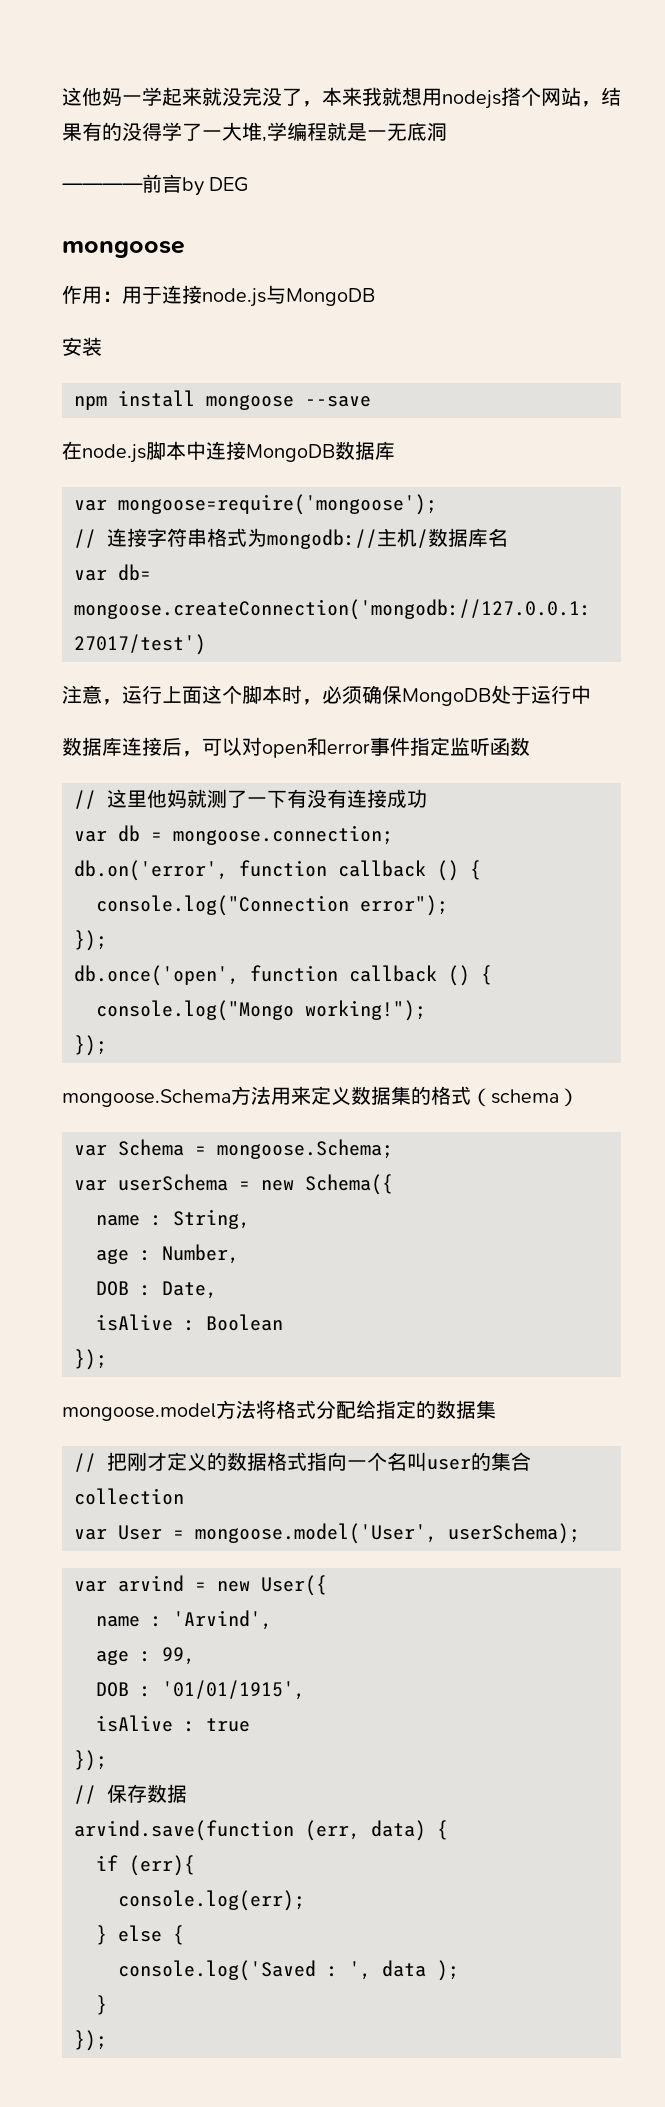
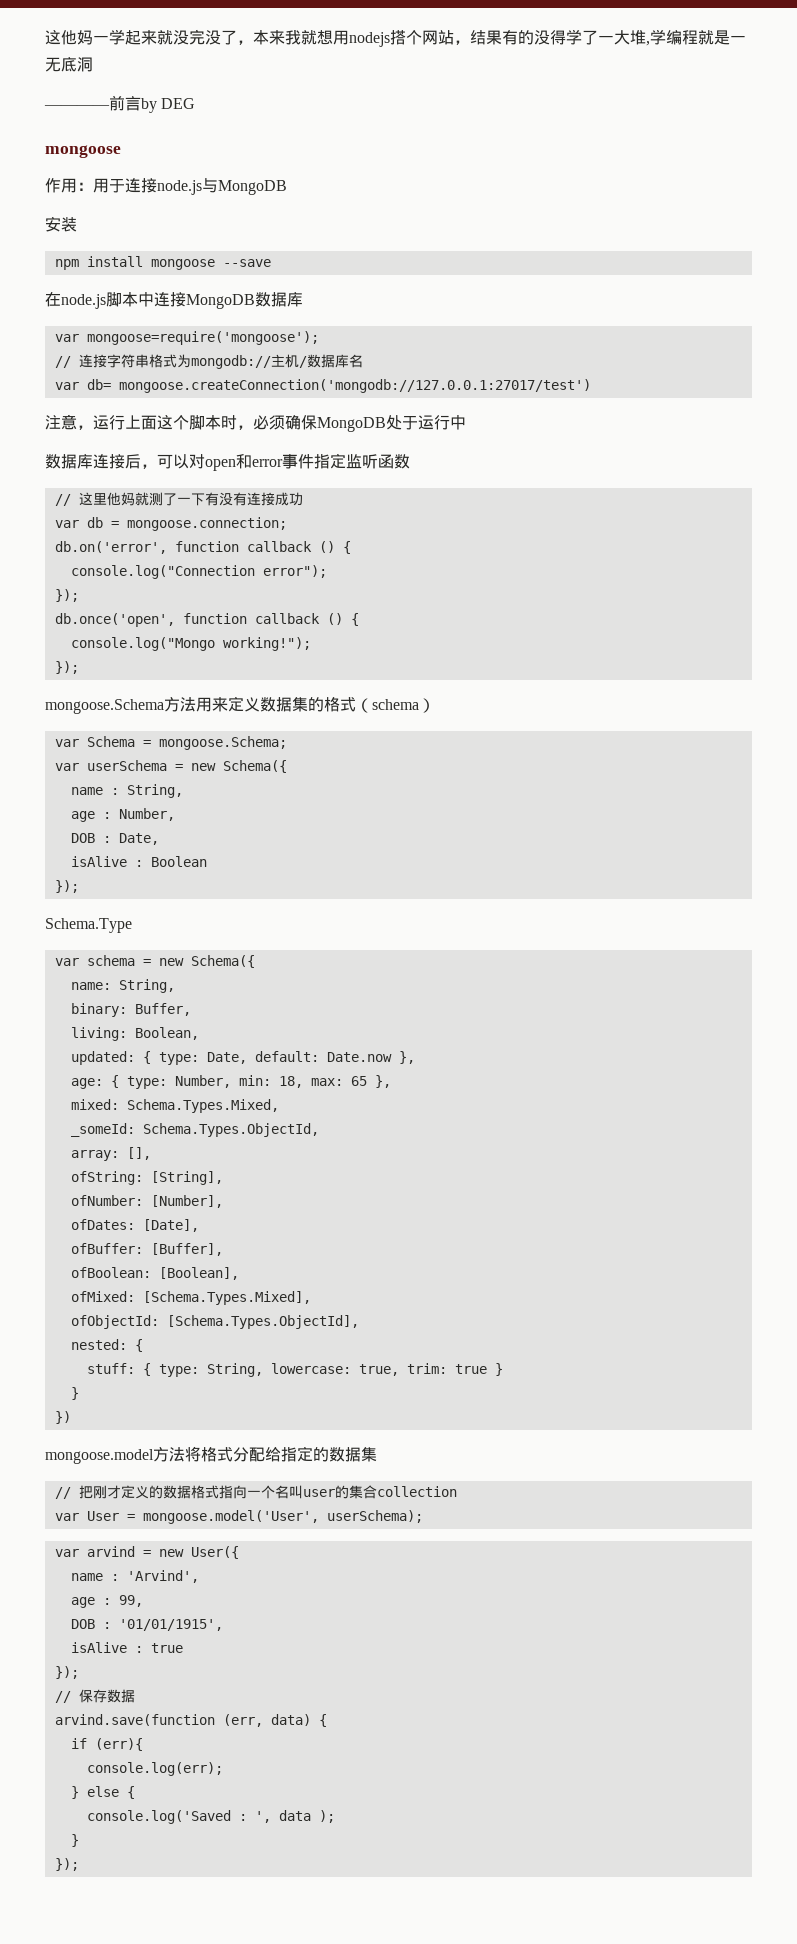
(107, 1359) none -> [45,918,132,933] [54,955,255,968] [70,979,175,993] [70,1003,191,1017] [70,1027,199,1041] [70,1051,415,1065] [70,1075,391,1089] [70,1099,279,1113] [70,1123,319,1137] [70,1147,151,1161] [70,1171,223,1185] [70,1195,223,1208] [70,1219,199,1232] [70,1243,223,1256] [70,1267,239,1280] [70,1291,311,1305] [70,1315,359,1329] [70,1339,143,1352] [86,1363,503,1377] [70,1387,79,1400] [54,1411,71,1424] // Schema.Type // var schema = new Schema({ // name: String, // binary: Buffer, // living: Boolean, // updated: { type: Date, default: Date.now }, // age: { type: Number, min: 18, max: 65 }, // mixed: Schema.Types.Mixed, // _someId: Schema.Types.ObjectId, // array: [], // ofString: [String], // ofNumber: [Number], // ofDates: [Date], // ofBuffer: [Buffer], // ofBoolean: [Boolean], // ofMixed: [Schema.Types.Mixed], // ofObjectId: [Schema.Types.ObjectId], // nested: { // stuff: { type: String, lowercase: true, trim: true } // } // })

